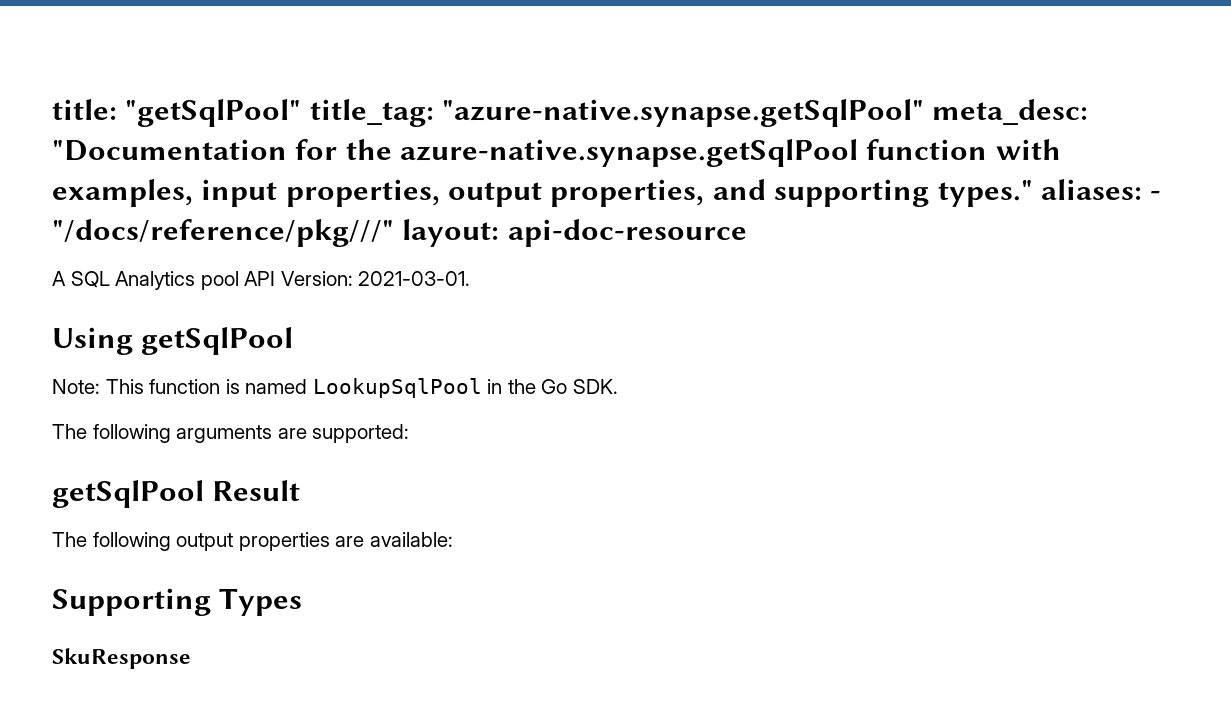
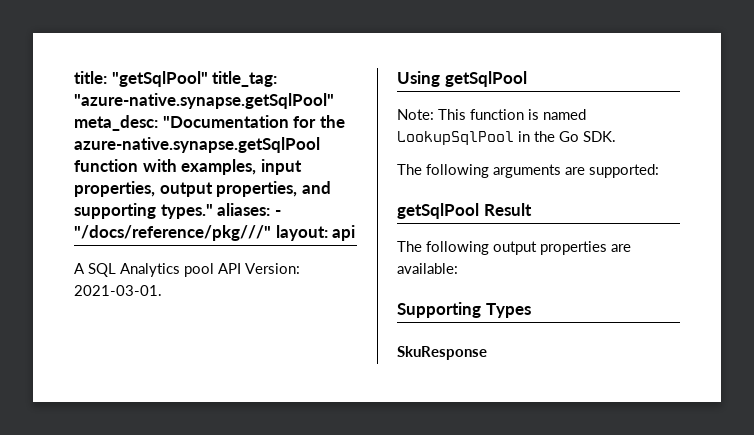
[507,219,747,247] api-doc-resource -> [332,225,356,241] api

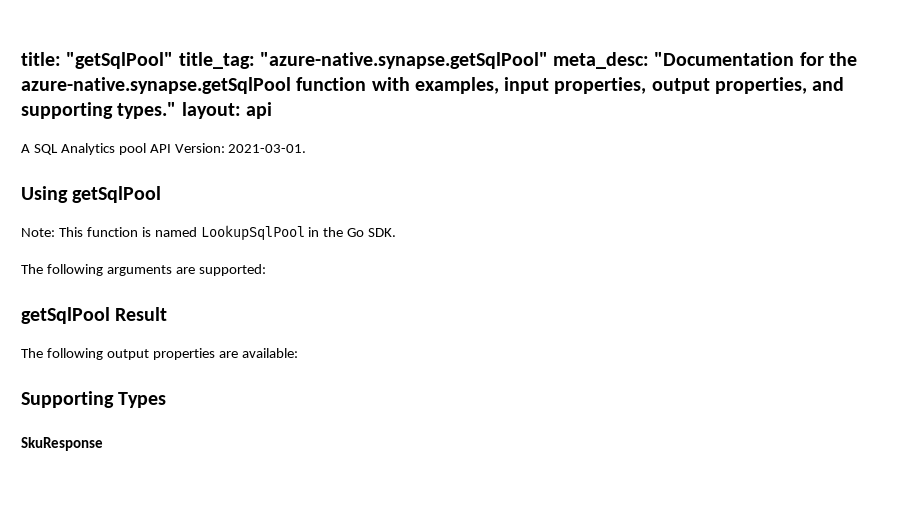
[217,203,281,216] [74,225,271,241] aliases: - "/docs/reference/pkg///" -> (177, 110) none

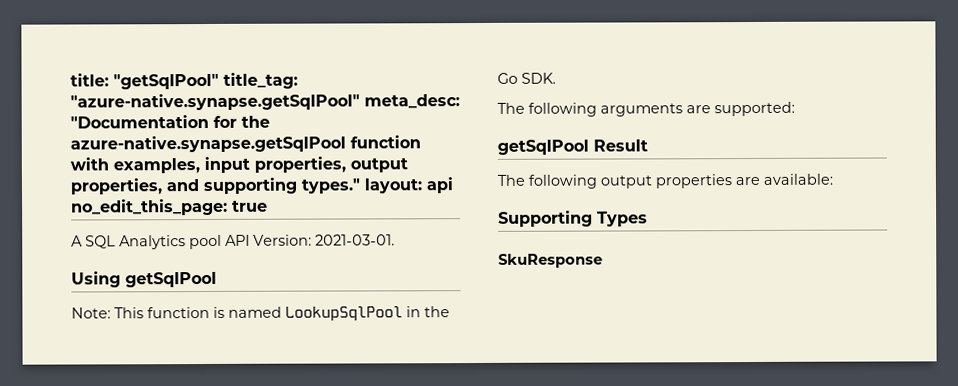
(272, 110) none -> [71,198,268,216] no_edit_this_page: true

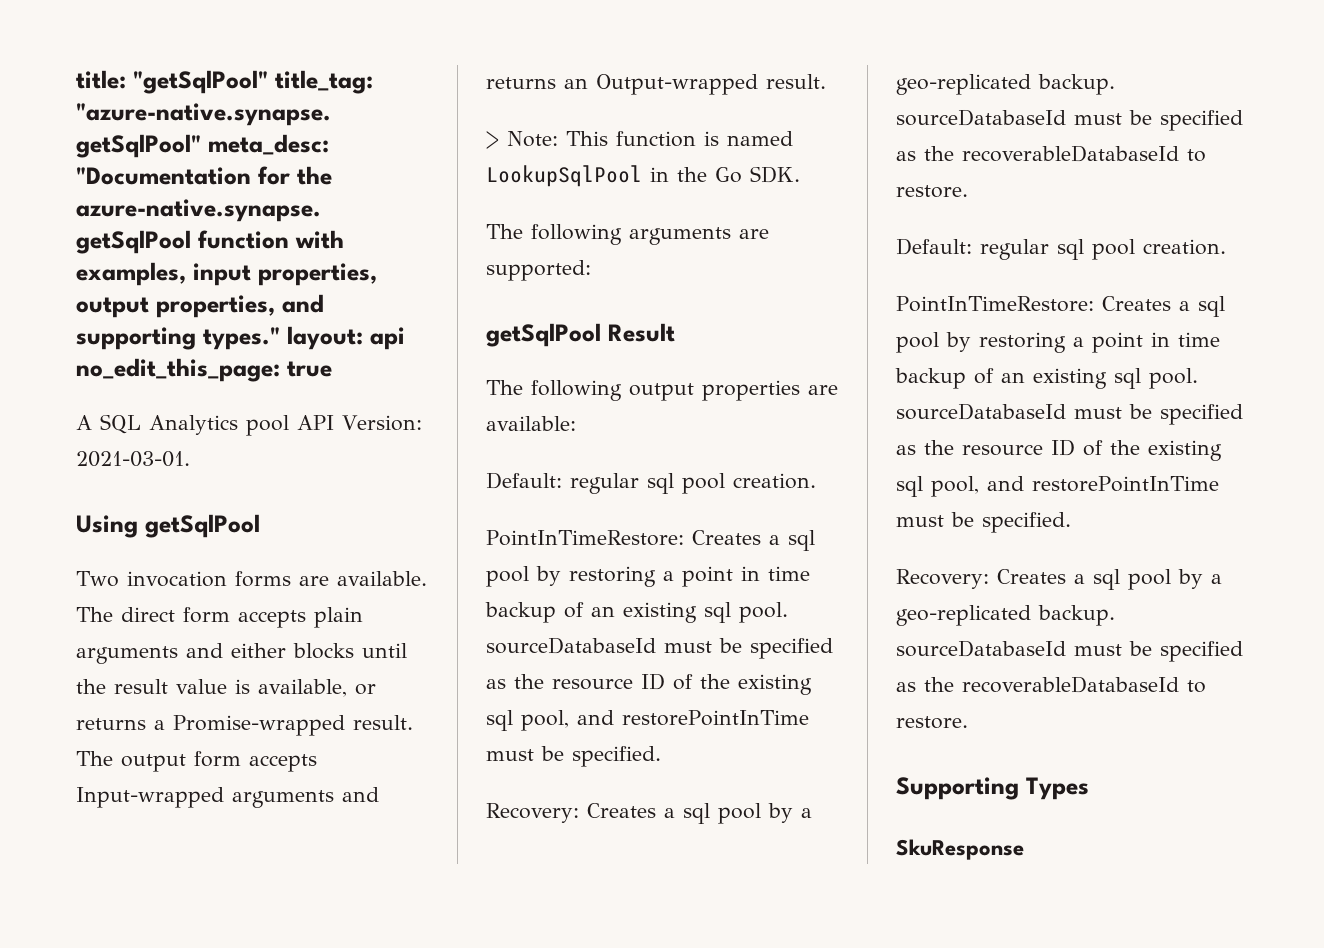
(217, 279) none -> [76,571,427,587] [76,607,363,628] [76,643,407,664] [76,679,376,697] [76,715,413,736] [76,751,317,772] [76,787,379,808] [486,74,826,95] [486,131,499,149] Two invocation forms are available. The direct form accepts plain arguments and either blocks until the result value is available, or returns a Promise-wrapped result. The output form accepts Input-wrapped arguments and returns an Output-wrapped result. // >
(833, 179) none -> [486,472,816,494] [486,530,815,551] [486,566,810,587] [485,602,788,623] [486,637,833,659] [486,673,812,695] [486,710,809,731] [486,746,661,767] [486,803,812,824] [896,74,1115,95] [896,109,1243,131] [896,145,1206,162] [896,185,968,198] [896,238,1226,260] [896,296,1225,317] [896,332,1220,353] [895,368,1198,389] [896,403,1243,425] [896,439,1222,461] [896,476,1219,497] [896,512,1071,533] [896,569,1222,590] [896,605,1115,626] [896,640,1243,662] [896,676,1206,693] [896,716,968,729] // Default: regular sql pool creation. // PointInTimeRestore: Creates a sql pool by restoring a point in time backup of an existing sql pool. sourceDatabaseId must be specified as the resource ID of the existing sql pool, and restorePointInTime must be specified. // Recovery: Creates a sql pool by a geo-replicated backup. sourceDatabaseId must be specified as the recoverableDatabaseId to restore. // Default: regular sql pool creation. // PointInTimeRestore: Creates a sql pool by restoring a point in time backup of an existing sql pool. sourceDatabaseId must be specified as the resource ID of the existing sql pool, and restorePointInTime must be specified. // Recovery: Creates a sql pool by a geo-replicated backup. sourceDatabaseId must be specified as the recoverableDatabaseId to restore.

